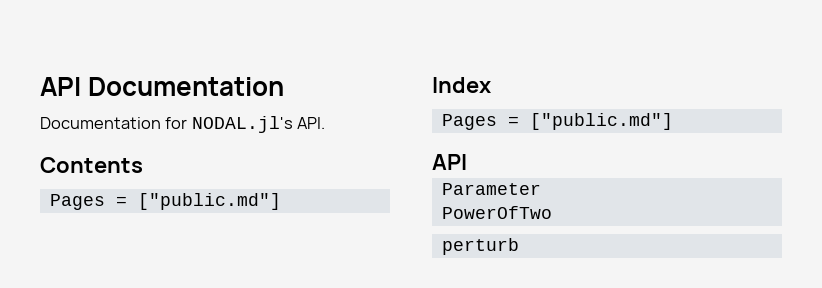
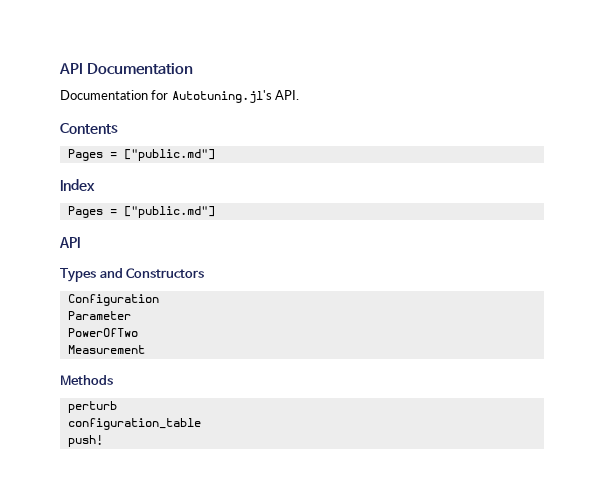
[191,116,293,133] NODAL.jl's -> [171,90,272,103] Autotuning.jl's
(467, 162) none -> [60,268,205,282] [67,294,159,306] // Types and Constructors // Configuration
(552, 212) none -> [67,345,145,354] [60,375,113,385] // Measurement // Methods
(519, 246) none -> [67,418,201,430] [67,435,103,447] // configuration_table // push!

